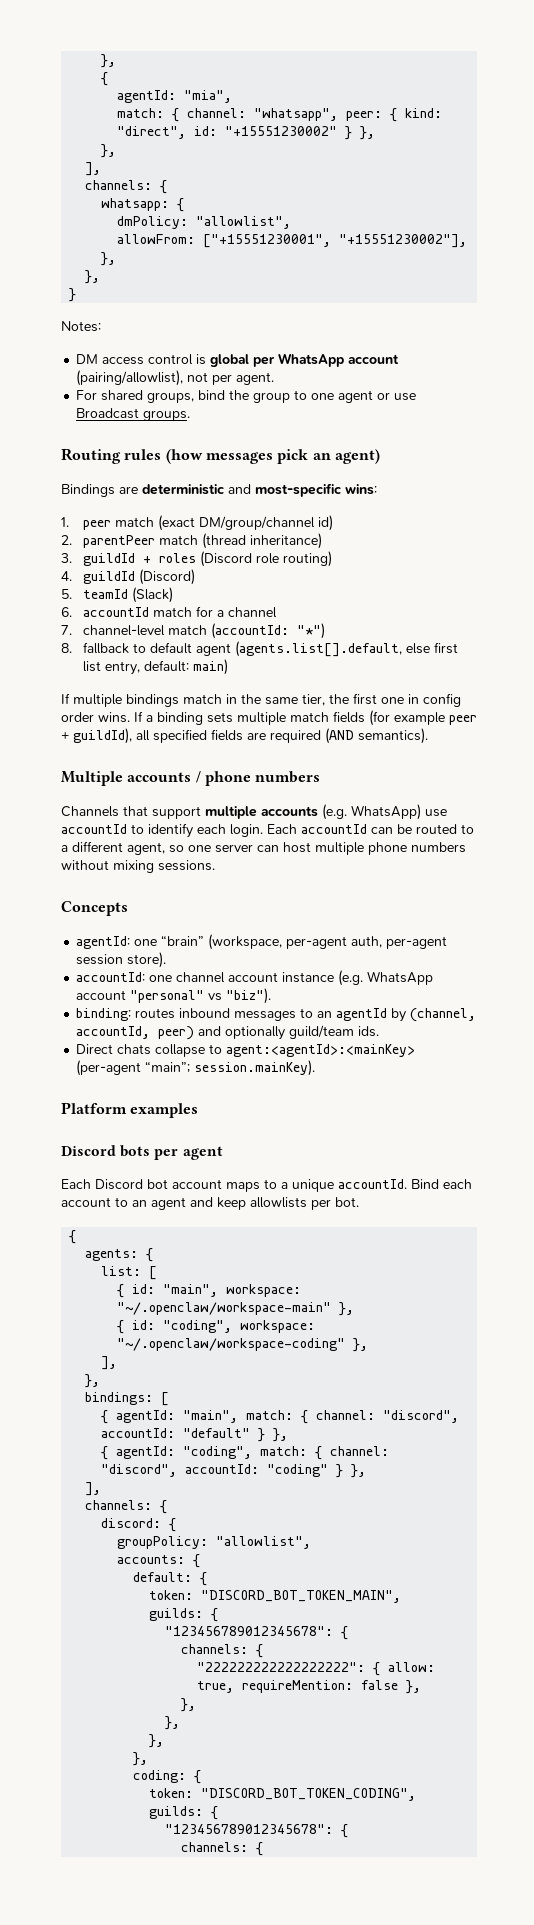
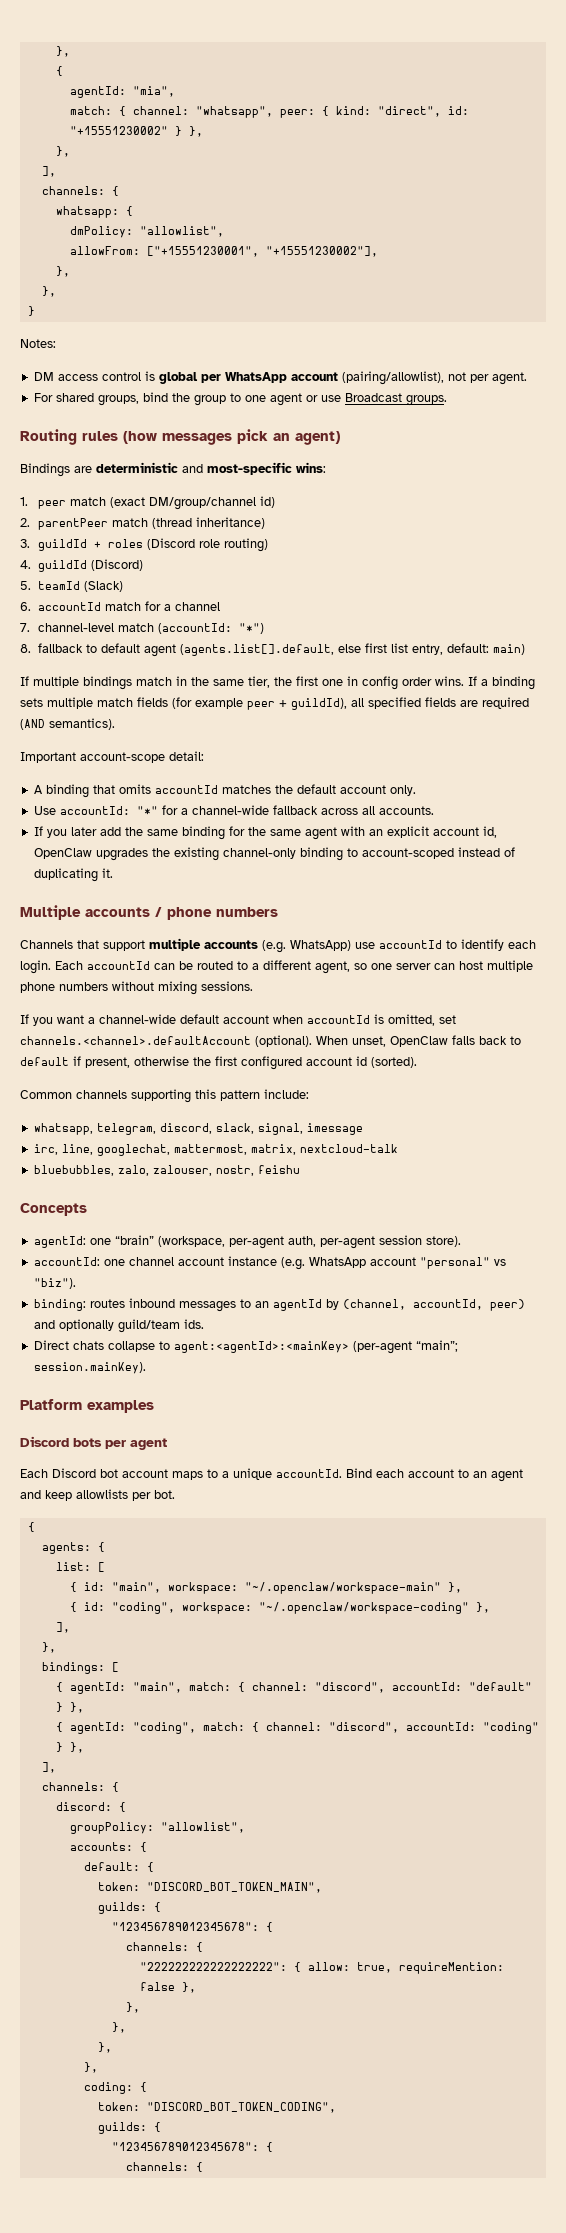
(428, 736) none -> [20,751,204,763] [33,784,416,798] [33,805,434,815] [33,826,497,840] [33,847,515,861] [33,868,113,882] // Important account-scope detail: // A binding that omits accountId matches the default account only. // Use accountId: "*" for a channel-wide fallback across all accounts. // If you later add the same binding for the same agent with an explicit account id, OpenClaw upgrades the existing channel-only binding to account-scoped instead of duplicating it.
(215, 865) none -> [20,1014,456,1026] [20,1035,521,1047] [20,1056,417,1070] [20,1089,309,1103] [33,1123,363,1135] [33,1144,398,1156] [33,1165,300,1176] // If you want a channel-wide default account when accountId is omitted, set channels.<channel>.defaultAccount (optional). When unset, OpenClaw falls back to default if present, otherwise the first configured account id (sorted). // Common channels supporting this pattern include: // whatsapp, telegram, discord, slack, signal, imessage // irc, line, googlechat, mattermost, matrix, nextcloud-talk // bluebubbles, zalo, zalouser, nostr, feishu

